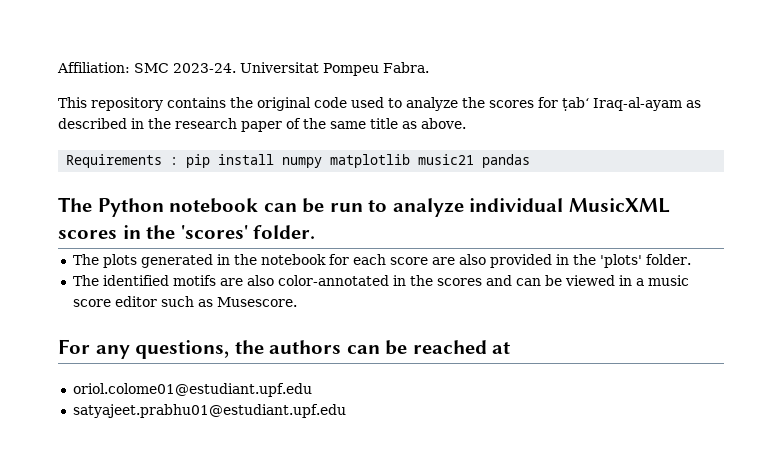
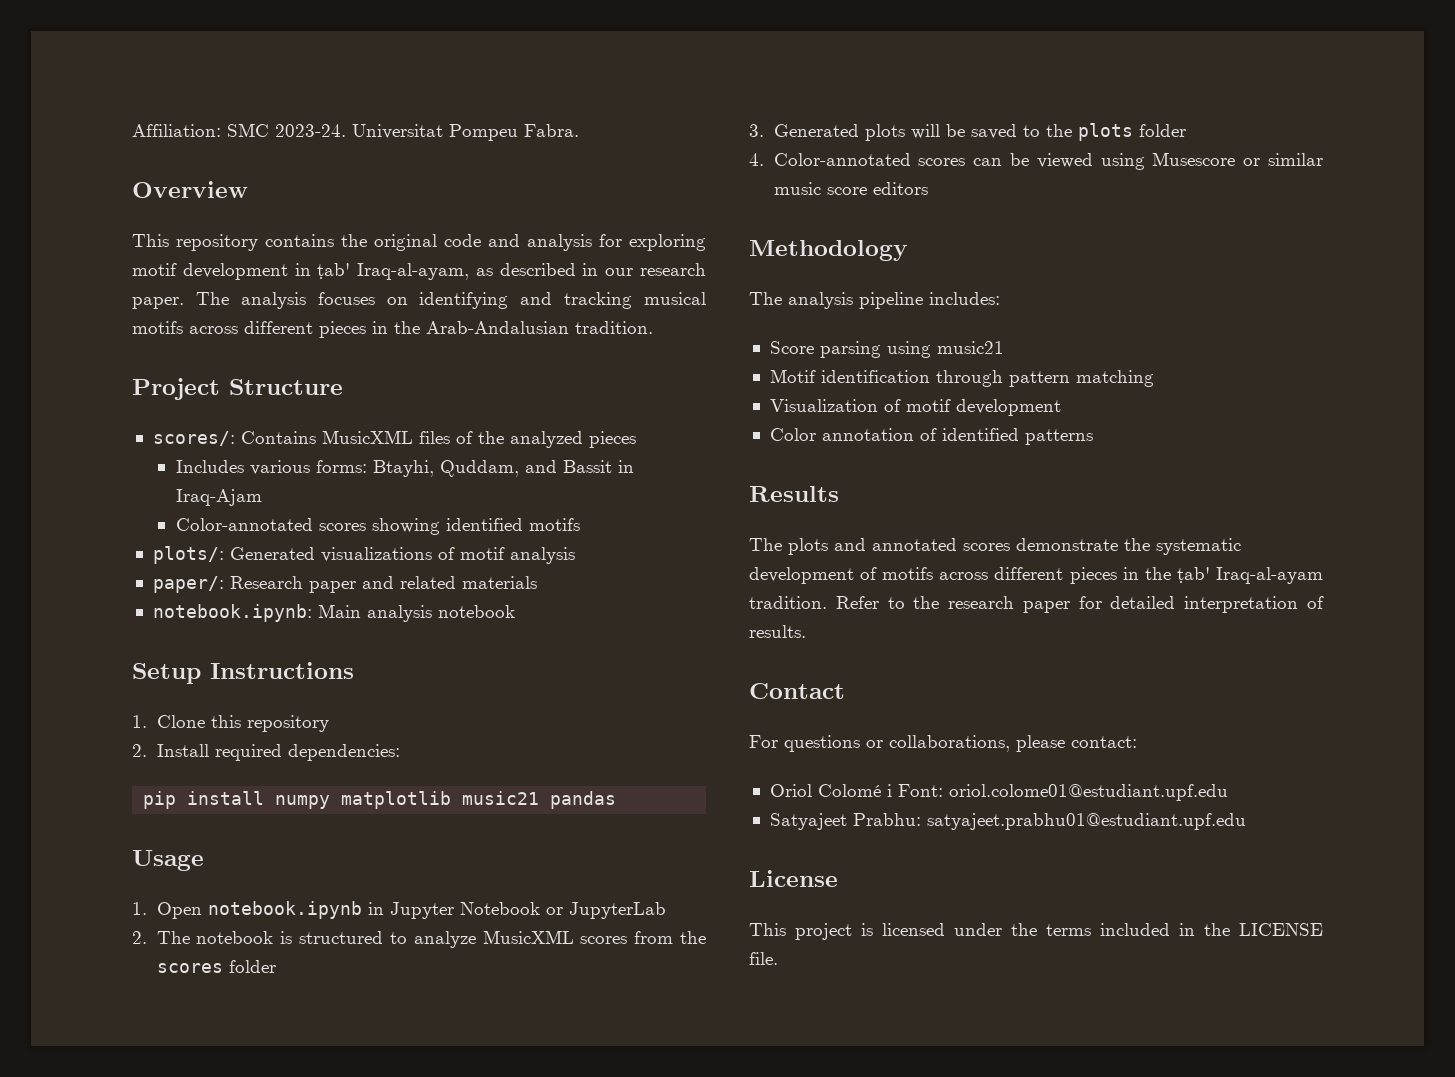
(429, 67) none -> [132,181,248,198] // Overview
[351,97,701,111] [58,118,466,132] [66,154,179,168] used to analyze the scores for ṭab‘ Iraq-al-ayam as described in the research paper of the same title as above. // Requirements : -> [488,234,706,251] [132,263,706,280] [132,292,706,309] [132,321,653,338] [132,378,343,400] [152,430,636,448] [175,460,634,477] [175,489,262,506] [175,518,580,535] [152,546,575,564] [152,576,537,593] [152,604,515,622] [132,662,354,684] [132,715,329,732] [132,744,400,761] and analysis for exploring motif development in ṭab' Iraq-al-ayam, as described in our research paper. The analysis focuses on identifying and tracking musical motifs across different pieces in the Arab-Andalusian tradition. // Project Structure // scores/: Contains MusicXML files of the analyzed pieces // Includes various forms: Btayhi, Quddam, and Bassit in Iraq-Ajam // Color-annotated scores showing identified motifs // plots/: Generated visualizations of motif analysis // paper/: Research paper and related materials // notebook.ipynb: Main analysis notebook // Setup Instructions // 1. Clone this repository // 2. Install required dependencies: //
[58,197,670,217] [58,225,316,239] [72,254,691,268] [72,275,689,286] [72,296,297,307] [58,339,511,359] [72,383,312,397] [72,404,346,418] The Python notebook can be run to analyze individual MusicXML scores in the 'scores' folder. // The plots generated in the notebook for each score are also provided in the 'plots' folder. // The identified motifs are also color-annotated in the scores and can be viewed in a music score editor such as Musescore. // For any questions, the authors can be reached at // oriol.colome01@estudiant.upf.edu // satyajeet.prabhu01@estudiant.upf.edu -> [132,850,204,871] [132,901,666,919] [132,930,706,948] [156,960,276,973] [749,123,1186,141] [749,152,1323,170] [773,182,928,195] [749,240,908,261] [749,292,1000,309] [769,341,1004,358] [769,369,1154,387] [769,399,1061,416] [769,428,1093,445] [749,486,839,502] [749,538,1241,555] [749,567,1323,584] [749,596,1324,613] [749,625,806,638] [749,683,845,699] [749,735,1137,752] [769,784,1228,801] [769,813,1246,830] [749,870,838,887] [749,923,1323,940] [749,952,778,965] Usage // 1. Open notebook.ipynb in Jupyter Notebook or JupyterLab // 2. The notebook is structured to analyze MusicXML scores from the scores folder // 3. Generated plots will be saved to the plots folder // 4. Color-annotated scores can be viewed using Musescore or similar music score editors // Methodology // The analysis pipeline includes: // Score parsing using music21 // Motif identification through pattern matching // Visualization of motif development // Color annotation of identified patterns // Results // The plots and annotated scores demonstrate the systematic development of motifs across different pieces in the ṭab' Iraq-al-ayam tradition. Refer to the research paper for detailed interpretation of results. // Contact // For questions or collaborations, please contact: // Oriol Colomé i Font: oriol.colome01@estudiant.upf.edu // Satyajeet Prabhu: satyajeet.prabhu01@estudiant.upf.edu // License // This project is licensed under the terms included in the LICENSE file.

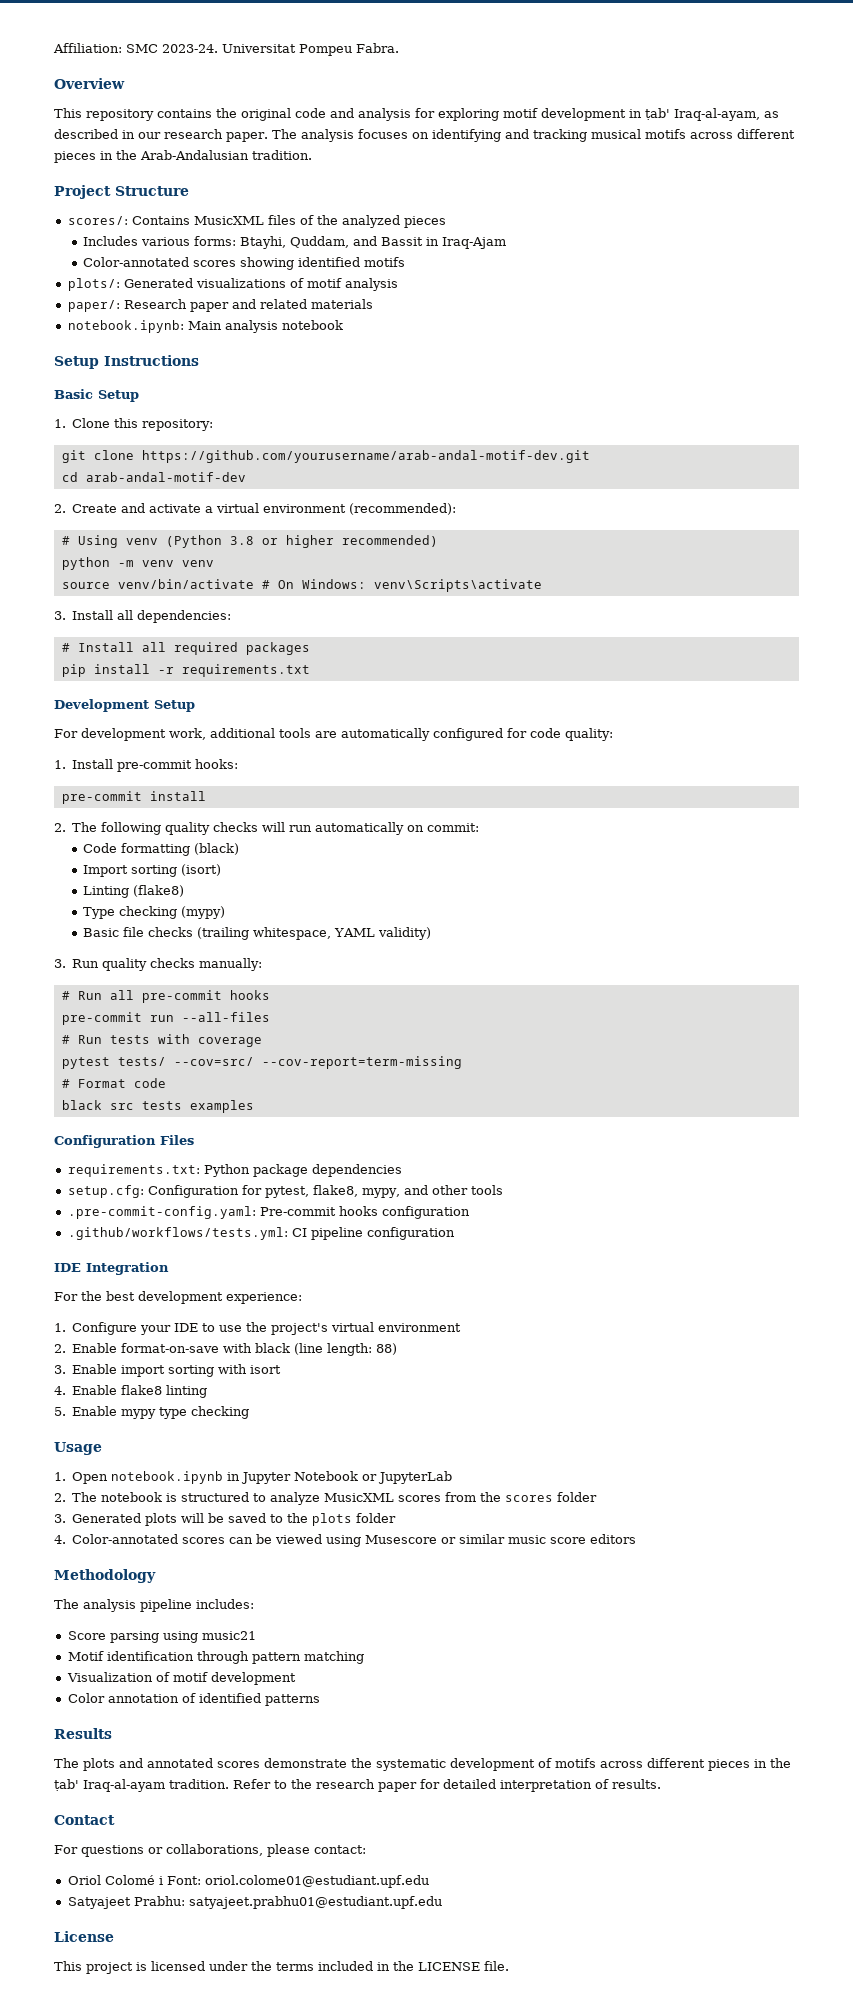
(354, 670) none -> [54,389,139,402] // Basic Setup
[246,715,329,732] [132,744,400,761] [143,791,617,809] repository // 2. Install required dependencies: // pip install numpy matplotlib music21 pandas -> [142,419,214,431] [61,450,590,463] [61,472,246,482] [54,503,457,515] [61,535,438,548] [61,557,214,570] [61,579,542,592] [54,610,232,623] [61,642,310,655] [61,664,310,677] [54,699,195,712] [54,728,613,741] [54,759,239,772] [61,791,206,804] [54,822,480,835] [83,843,240,856] [83,864,222,877] [83,885,185,898] [83,906,226,919] [83,927,432,940] [54,958,263,971] [61,990,270,1003] [61,1012,270,1025] [61,1034,262,1047] [61,1056,462,1069] [61,1078,166,1088] [61,1100,254,1113] [54,1135,194,1148] [67,1164,402,1177] [67,1185,503,1198] [67,1206,470,1219] [67,1227,455,1240] [54,1262,169,1275] [54,1291,302,1304] [54,1322,462,1335] [54,1343,398,1356] [54,1364,282,1377] [54,1385,208,1398] [54,1406,250,1419] repository: // git clone https://github.com/yourusername/arab-andal-motif-dev.git // cd arab-andal-motif-dev // 2. Create and activate a virtual environment (recommended): // # Using venv (Python 3.8 or higher recommended) // python -m venv venv // source venv/bin/activate # On Windows: venv\Scripts\activate // 3. Install all dependencies: // # Install all required packages // pip install -r requirements.txt // Development Setup // For development work, additional tools are automatically configured for code quality: // 1. Install pre-commit hooks: // pre-commit install // 2. The following quality checks will run automatically on commit: // Code formatting (black) // Import sorting (isort) // Linting (flake8) // Type checking (mypy) // Basic file checks (trailing whitespace, YAML validity) // 3. Run quality checks manually: // # Run all pre-commit hooks // pre-commit run --all-files // # Run tests with coverage // pytest tests/ --cov=src/ --cov-report=term-missing // # Format code // black src tests examples // Configuration Files // requirements.txt: Python package dependencies // setup.cfg: Configuration for pytest, flake8, mypy, and other tools // .pre-commit-config.yaml: Pre-commit hooks configuration // .github/workflows/tests.yml: CI pipeline configuration // IDE Integration // For the best development experience: // 1. Configure your IDE to use the project's virtual environment // 2. Enable format-on-save with black (line length: 88) // 3. Enable import sorting with isort // 4. Enable flake8 linting // 5. Enable mypy type checking

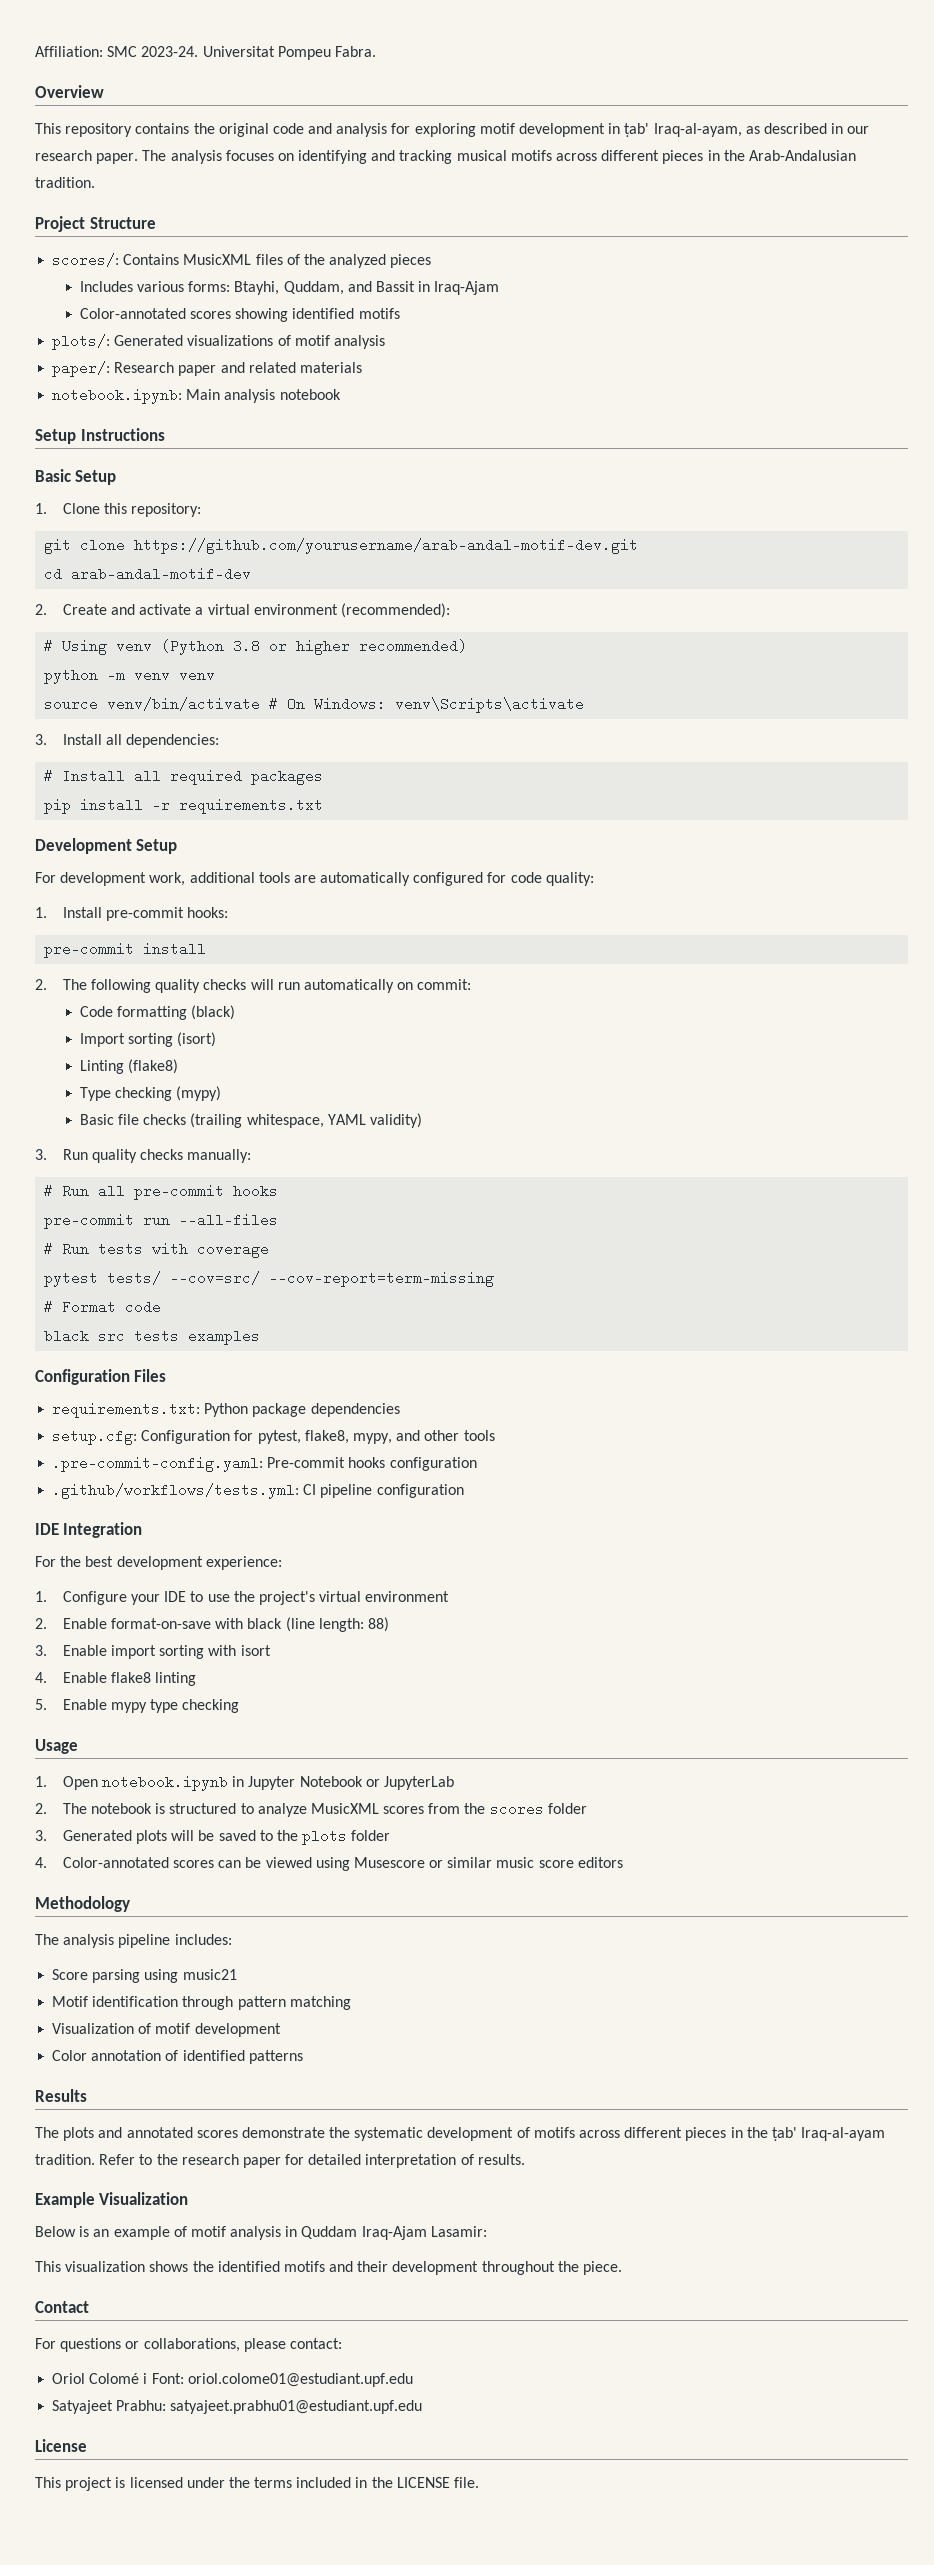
(661, 1784) none -> [35,2192,189,2208] [35,2226,487,2240] [35,2261,623,2275] // Example Visualization // Below is an example of motif analysis in Quddam Iraq-Ajam Lasamir: // This visualization shows the identified motifs and their development throughout the piece.

